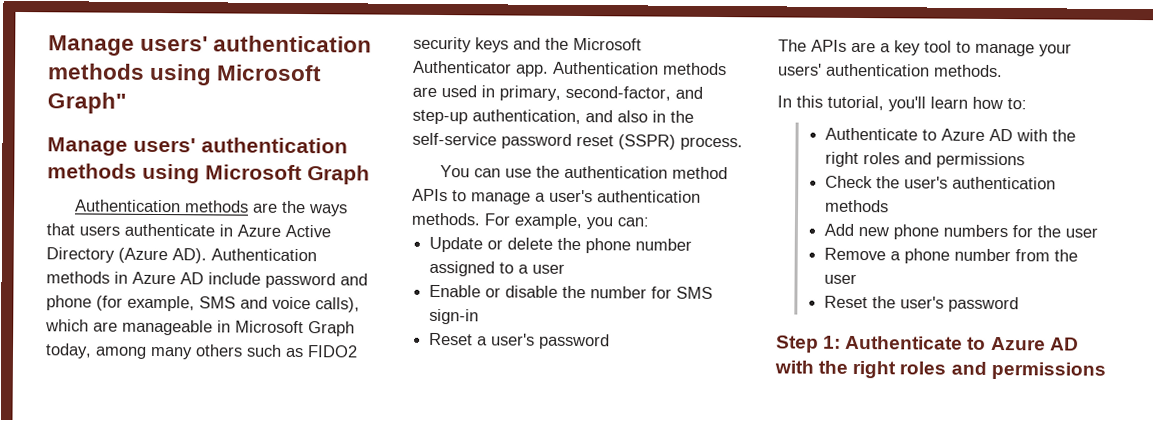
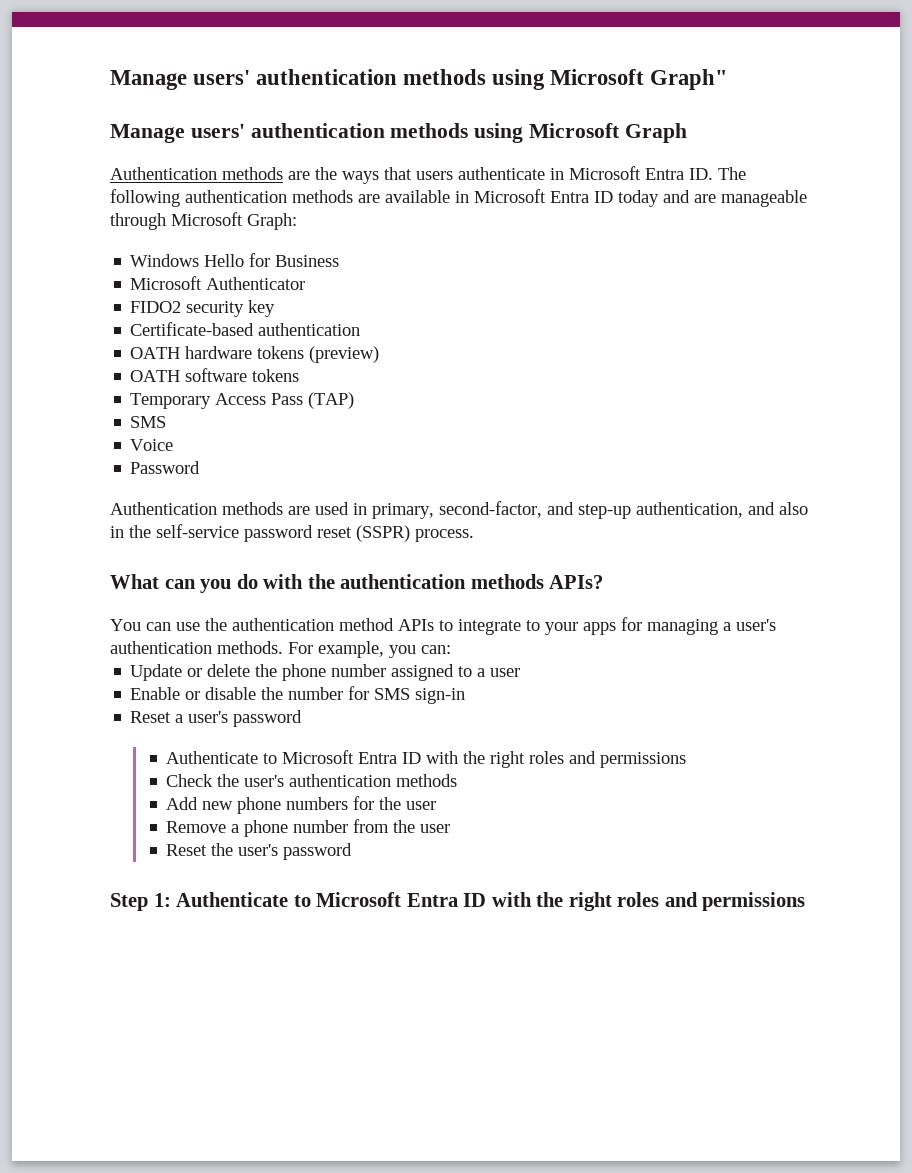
[237,224,331,238] [46,247,317,264] [46,271,368,289] [46,295,360,313] [45,319,355,337] [45,343,358,360] [413,36,642,53] [413,60,549,77] Azure Active Directory (Azure AD). Authentication methods in Azure AD include password and phone (for example, SMS and voice calls), which are manageable in Microsoft Graph today, among many others such as FIDO2 security keys and the Microsoft Authenticator app. -> [569,166,746,180] [110,189,807,207] [110,212,297,230] [130,253,340,267] [130,276,306,290] [130,300,276,317] [130,322,361,336] [130,346,380,363] [130,368,300,382] [130,392,355,409] [130,416,167,428] [130,439,174,451] [130,461,201,474] Microsoft Entra ID. The following authentication methods are available in Microsoft Entra ID today and are manageable through Microsoft Graph: // Windows Hello for Business // Microsoft Authenticator // FIDO2 security key // Certificate-based authentication // OATH hardware tokens (preview) // OATH software tokens // Temporary Access Pass (TAP) // SMS // Voice // Password //
(743, 143) none -> [110,574,604,593] // What can you do with the authentication methods APIs?
[471,192,531,205] manage -> [458,617,718,635] integrate to your apps for managing
[778,39,1072,57] [778,63,1003,78] [777,95,1027,112] [825,127,1014,142] // The APIs are a key tool to manage your users' authentication methods. // In this tutorial, you'll learn how to: // Authenticate to Azure AD -> [166,750,422,764] // Authenticate to Microsoft Entra ID
[990,336,1079,351] Azure AD -> [316,892,487,907] Microsoft Entra ID

